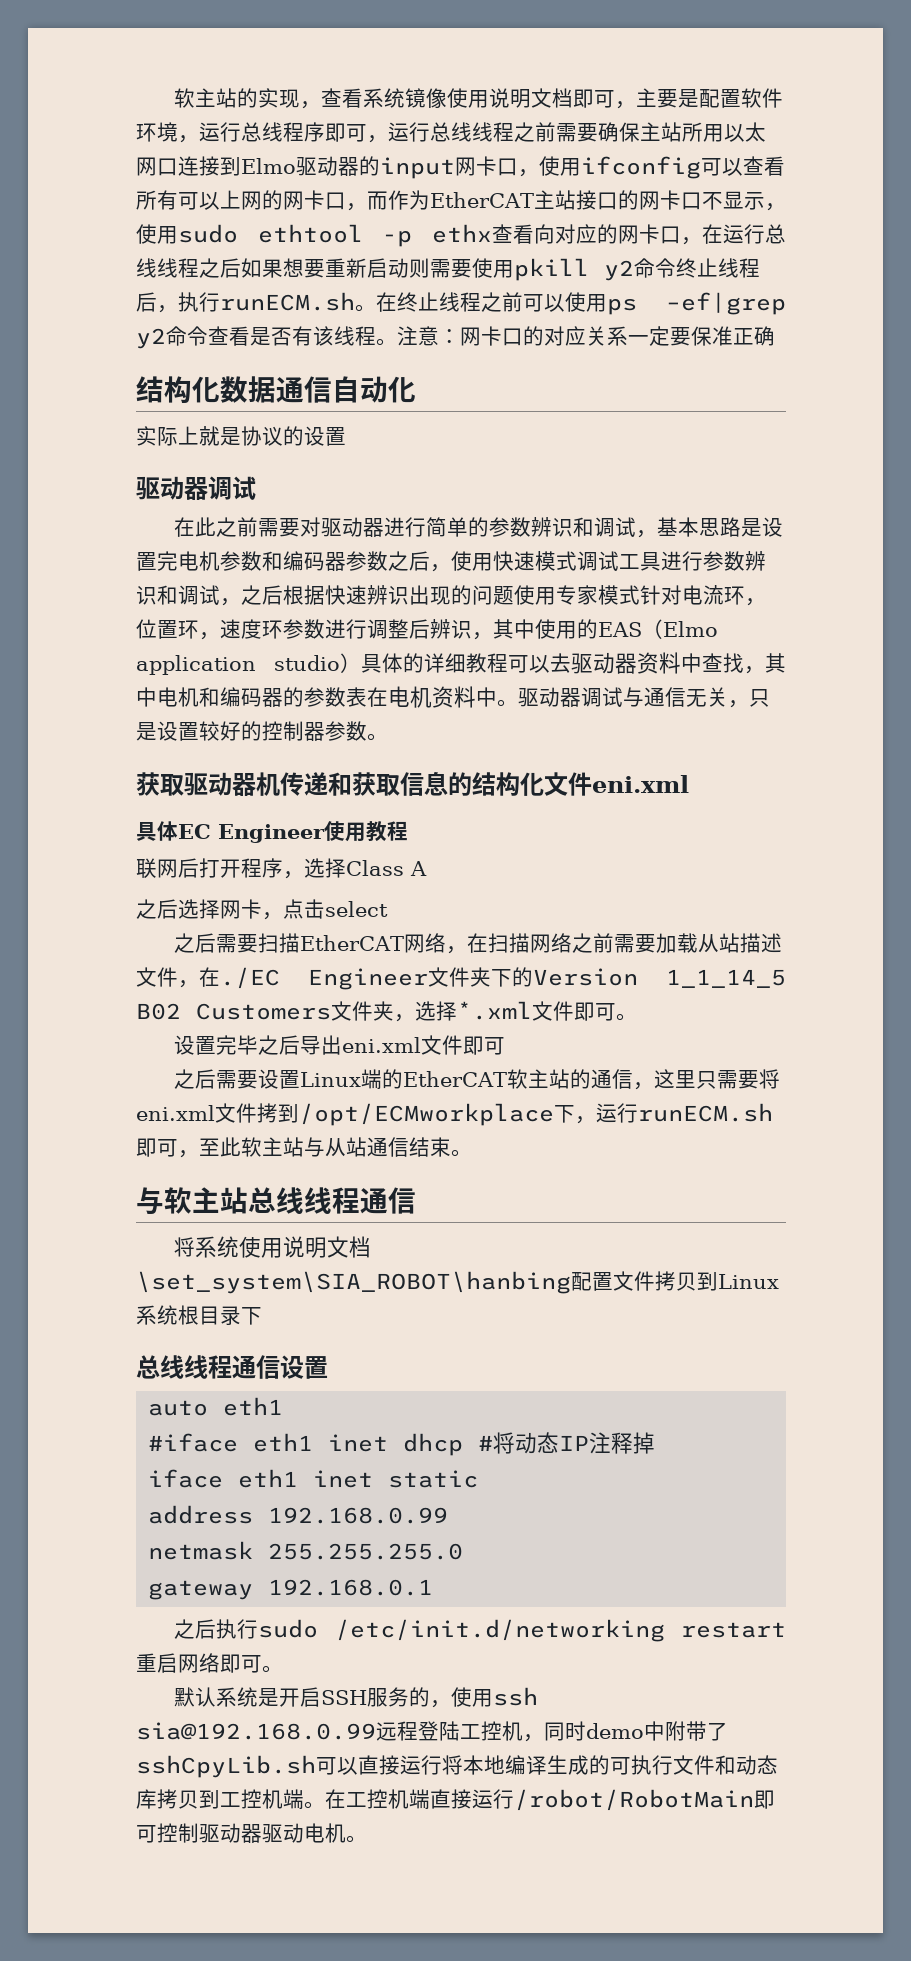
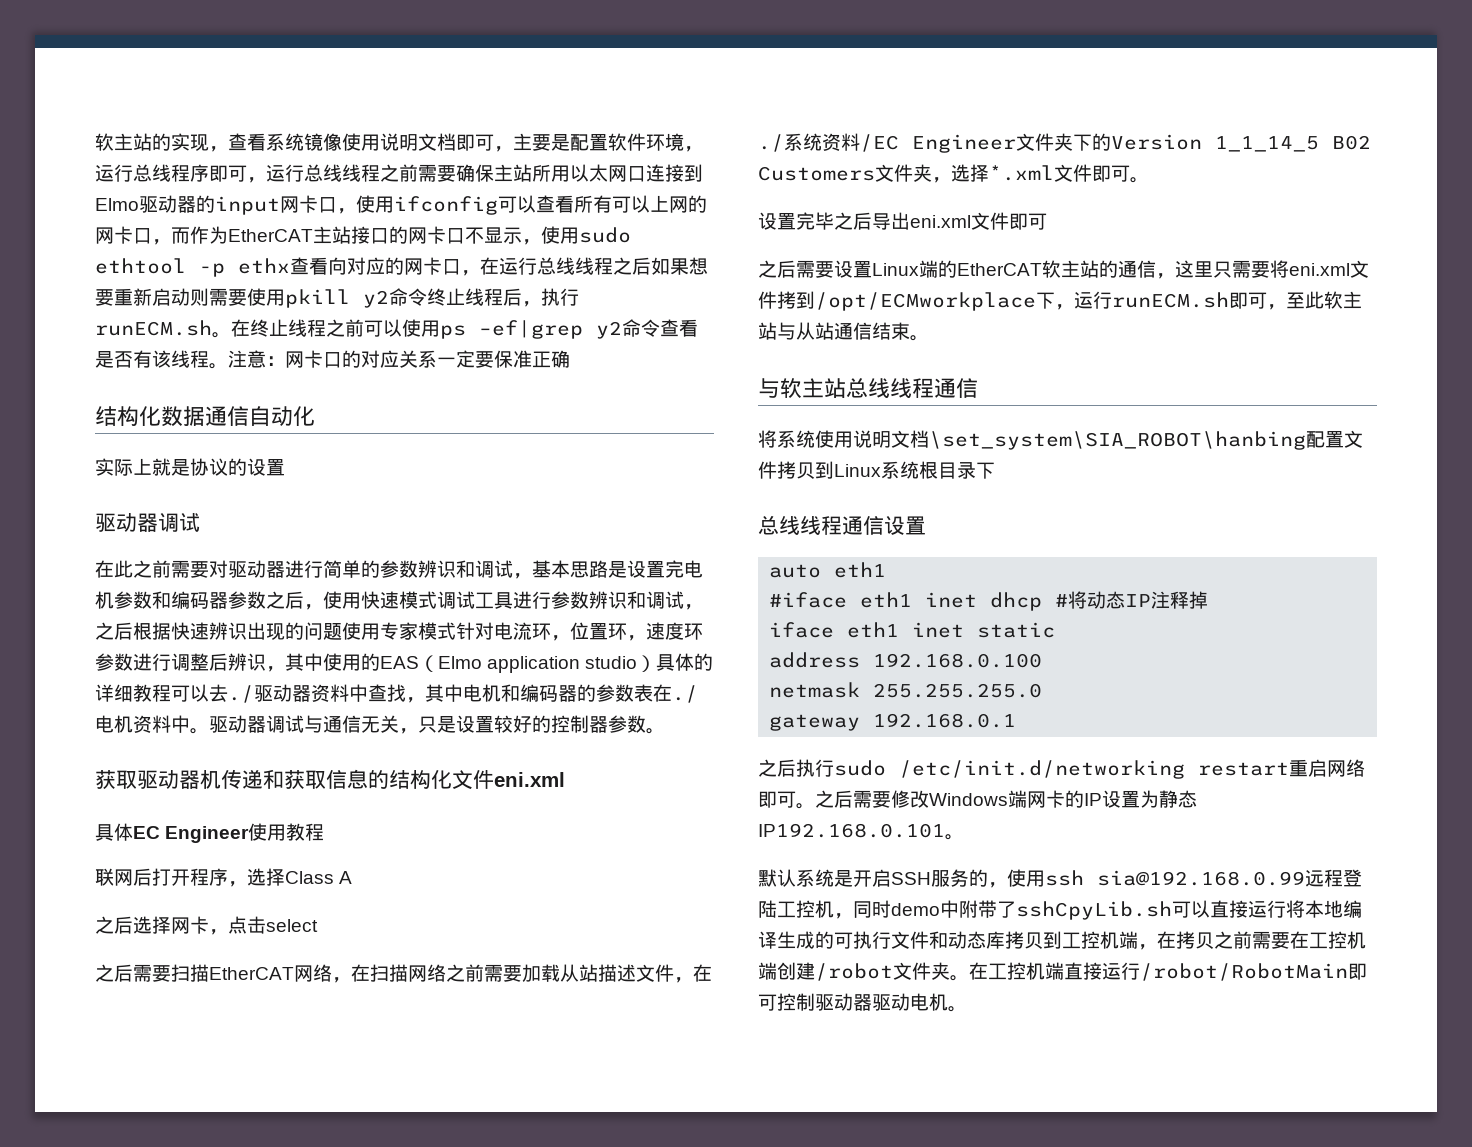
(571, 663) none -> [228,685,254,703] ./
(388, 697) none -> [672,685,698,703] ./
[220,967,280,989] ./EC -> [758,133,899,152] ./系统资料/EC
[268,1507,449,1524] 192.168.0.99 -> [873,653,1043,668] 192.168.0.100
(283, 1669) none -> [815,790,1197,808] [758,823,964,840] 之后需要修改Windows端网卡的IP设置为静态IP192.168.0.101。
(304, 1799) none -> [1138,931,1366,950] [758,962,950,981] ，在拷贝之前需要在工控机端创建/robot文件夹

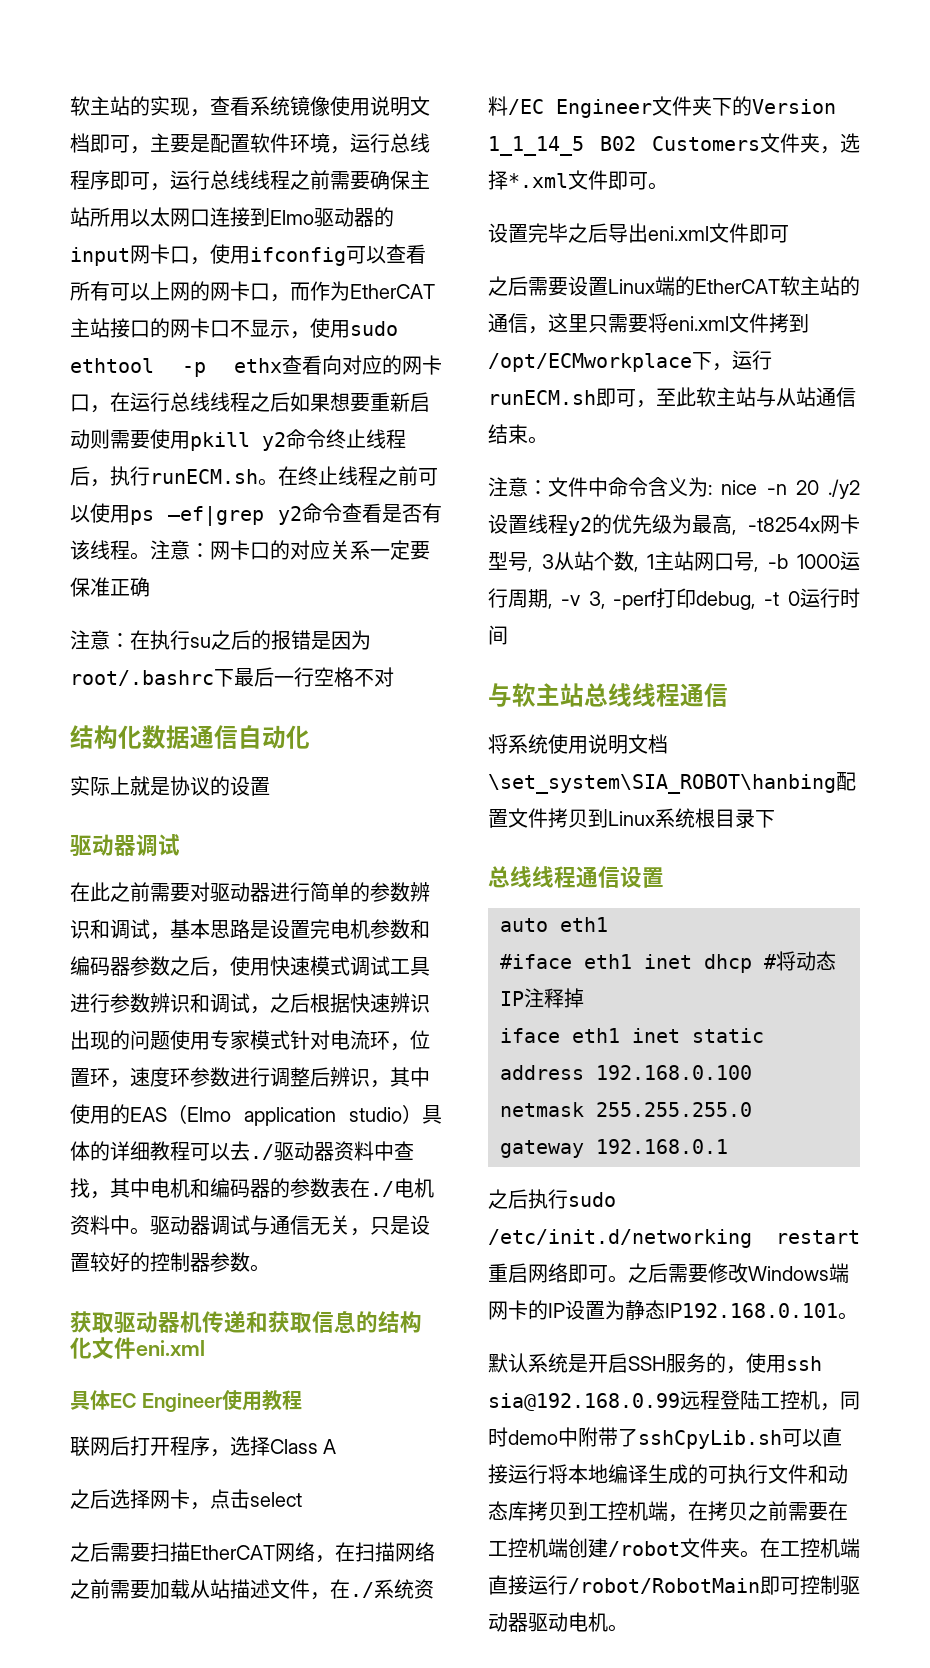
(570, 359) none -> [70,630,371,650] [70,667,394,687] // 注意：在执行su之后的报错是因为root/.bashrc下最后一行空格不对
(929, 338) none -> [488,477,860,499] [488,514,860,536] [488,551,860,572] [488,588,860,610] [488,625,508,645] // 注意：文件中命令含义为: nice -n 20 ./y2设置线程y2的优先级为最高, -t8254x网卡型号, 3从站个数, 1主站网口号, -b 1000运行周期, -v 3, -perf打印debug, -t 0运行时间

